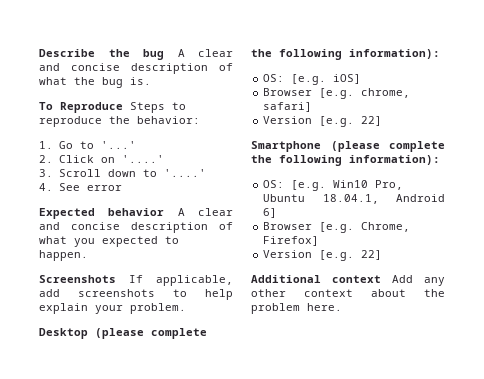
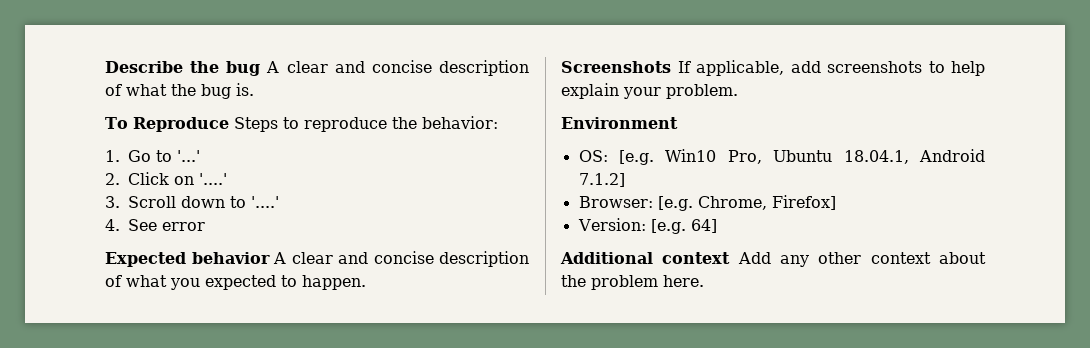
[39,328,207,339] [251,49,440,60] [263,74,362,85] [263,88,411,99] [263,102,313,112] [263,116,383,127] [251,141,445,152] [251,155,440,166] Desktop (please complete the following information): // OS: [e.g. iOS] // Browser [e.g. chrome, safari] // Version [e.g. 22] // Smartphone (please complete the following information): -> [561,117,678,129] Environment
[263,208,278,218] [263,222,313,230] 6] // Browser -> [578,173,625,187] [578,196,653,208] 7.1.2] // Browser:
[263,250,383,261] Version [e.g. 22] -> [577,218,717,234] Version: [e.g. 64]

